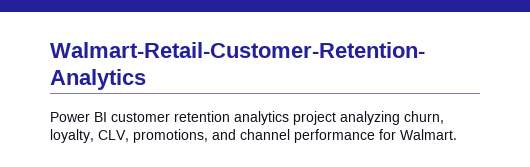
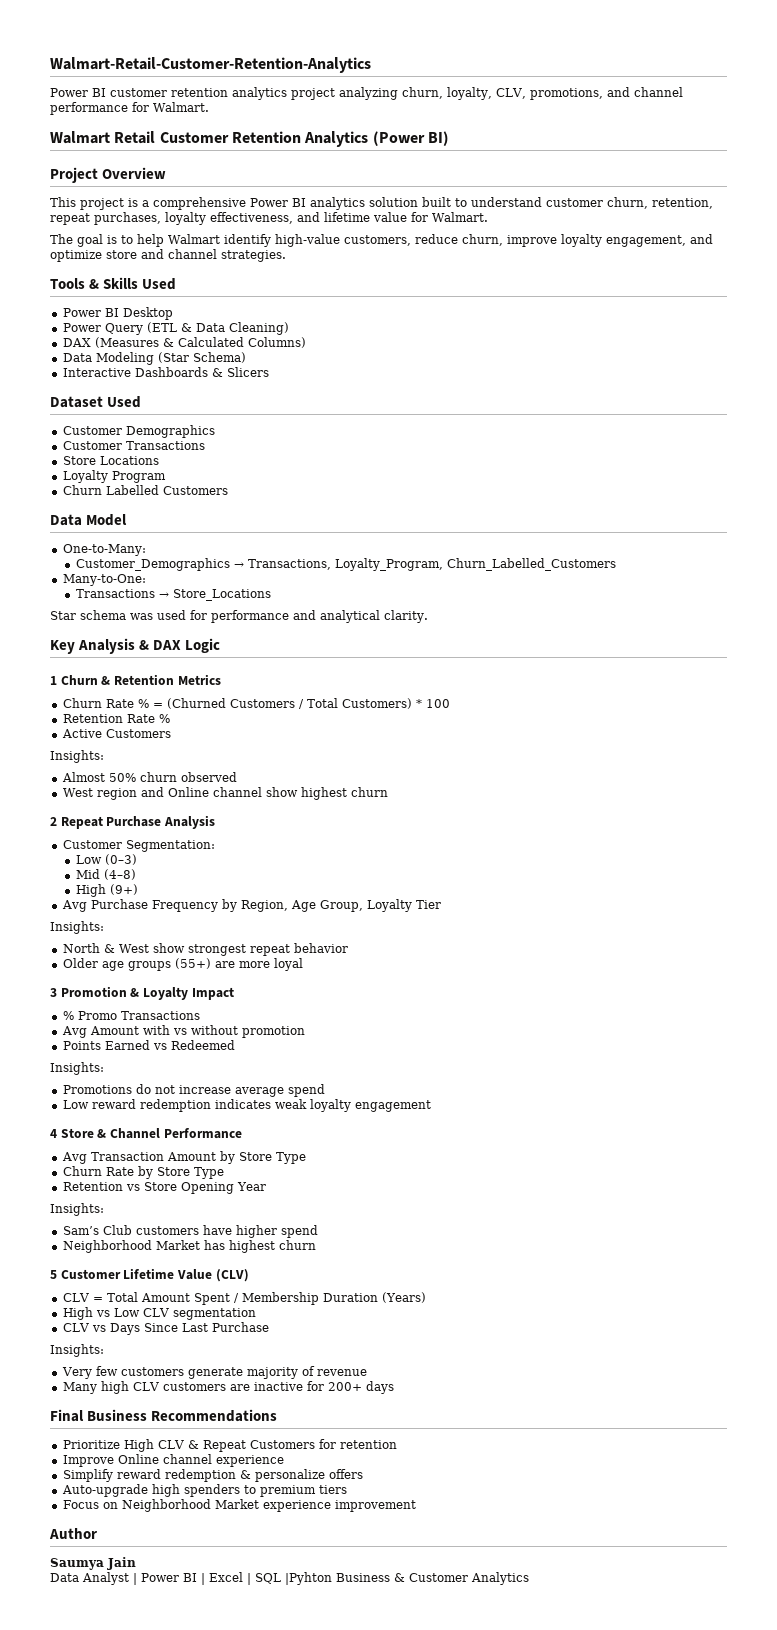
(457, 134) none -> [50,131,449,147] [50,167,167,183] [50,197,713,210] [50,212,488,225] [50,234,713,247] [50,249,286,262] [50,277,177,290] [62,307,173,320] [62,322,289,335] [62,337,306,348] [62,352,246,365] [62,367,269,377] [50,396,142,408] [62,425,215,438] [62,441,205,450] [62,456,159,465] [62,470,166,483] [62,485,228,495] [50,514,128,526] [62,544,146,556] [75,558,616,571] [62,574,146,586] [75,589,271,601] [50,610,428,623] [50,638,221,654] [50,674,221,685] [62,698,450,709] [62,714,170,723] [61,729,171,738] [50,750,104,763] [61,772,237,782] [62,787,388,800] [50,815,215,829] [62,840,215,852] [75,854,137,865] [75,869,136,880] [75,884,138,897] [61,899,441,912] [50,921,104,934] [62,943,348,956] [62,958,303,971] [50,986,234,1000] [62,1011,200,1020] [61,1025,305,1038] [62,1040,235,1050] [50,1062,104,1075] [62,1084,325,1097] [62,1099,431,1112] [50,1128,242,1139] [61,1151,306,1164] [62,1166,224,1179] [62,1182,266,1194] [50,1203,104,1216] [62,1225,318,1238] [62,1240,316,1253] [50,1268,249,1282] [62,1292,426,1305] [62,1307,256,1320] [62,1322,269,1335] [50,1344,104,1357] [61,1366,367,1379] [62,1381,394,1394] [50,1409,278,1422] [62,1439,397,1452] [62,1454,284,1467] [62,1469,363,1482] [61,1484,347,1497] [62,1499,416,1512] [49,1528,97,1539] [50,1557,136,1570] [50,1572,529,1585] // Walmart Retail Customer Retention Analytics (Power BI) // Project Overview // This project is a comprehensive Power BI analytics solution built to understand customer churn, retention, repeat purchases, loyalty effectiveness, and lifetime value for Walmart. // The goal is to help Walmart identify high-value customers, reduce churn, improve loyalty engagement, and optimize store and channel strategies. // Tools & Skills Used // Power BI Desktop // Power Query (ETL & Data Cleaning) // DAX (Measures & Calculated Columns) // Data Modeling (Star Schema) // Interactive Dashboards & Slicers // Dataset Used // Customer Demographics // Customer Transactions // Store Locations // Loyalty Program // Churn Labelled Customers // Data Model // One-to-Many: // Customer_Demographics → Transactions, Loyalty_Program, Churn_Labelled_Customers // Many-to-One: // Transactions → Store_Locations // Star schema was used for performance and analytical clarity. // Key Analysis & DAX Logic // 1 Churn & Retention Metrics // Churn Rate % = (Churned Customers / Total Customers) * 100 // Retention Rate % // Active Customers // Insights: // Almost 50% churn observed // West region and Online channel show highest churn // 2 Repeat Purchase Analysis // Customer Segmentation: // Low (0–3) // Mid (4–8) // High (9+) // Avg Purchase Frequency by Region, Age Group, Loyalty Tier // Insights: // North & West show strongest repeat behavior // Older age groups (55+) are more loyal // 3 Promotion & Loyalty Impact // % Promo Transactions // Avg Amount with vs without promotion // Points Earned vs Redeemed // Insights: // Promotions do not increase average spend // Low reward redemption indicates weak loyalty engagement // 4 Store & Channel Performance // Avg Transaction Amount by Store Type // Churn Rate by Store Type // Retention vs Store Opening Year // Insights: // Sam’s Club customers have higher spend // Neighborhood Market has highest churn // 5 Customer Lifetime Value (CLV) // CLV = Total Amount Spent / Membership Duration (Years) // High vs Low CLV segmentation // CLV vs Days Since Last Purchase // Insights: // Very few customers generate majority of revenue // Many high CLV customers are inactive for 200+ days // Final Business Recommendations // Prioritize High CLV & Repeat Customers for retention // Improve Online channel experience // Simplify reward redemption & personalize offers // Auto-upgrade high spenders to premium tiers // Focus on Neighborhood Market experience improvement // Author // Saumya Jain // Data Analyst | Power BI | Excel | SQL |Pyhton Business & Customer Analytics

